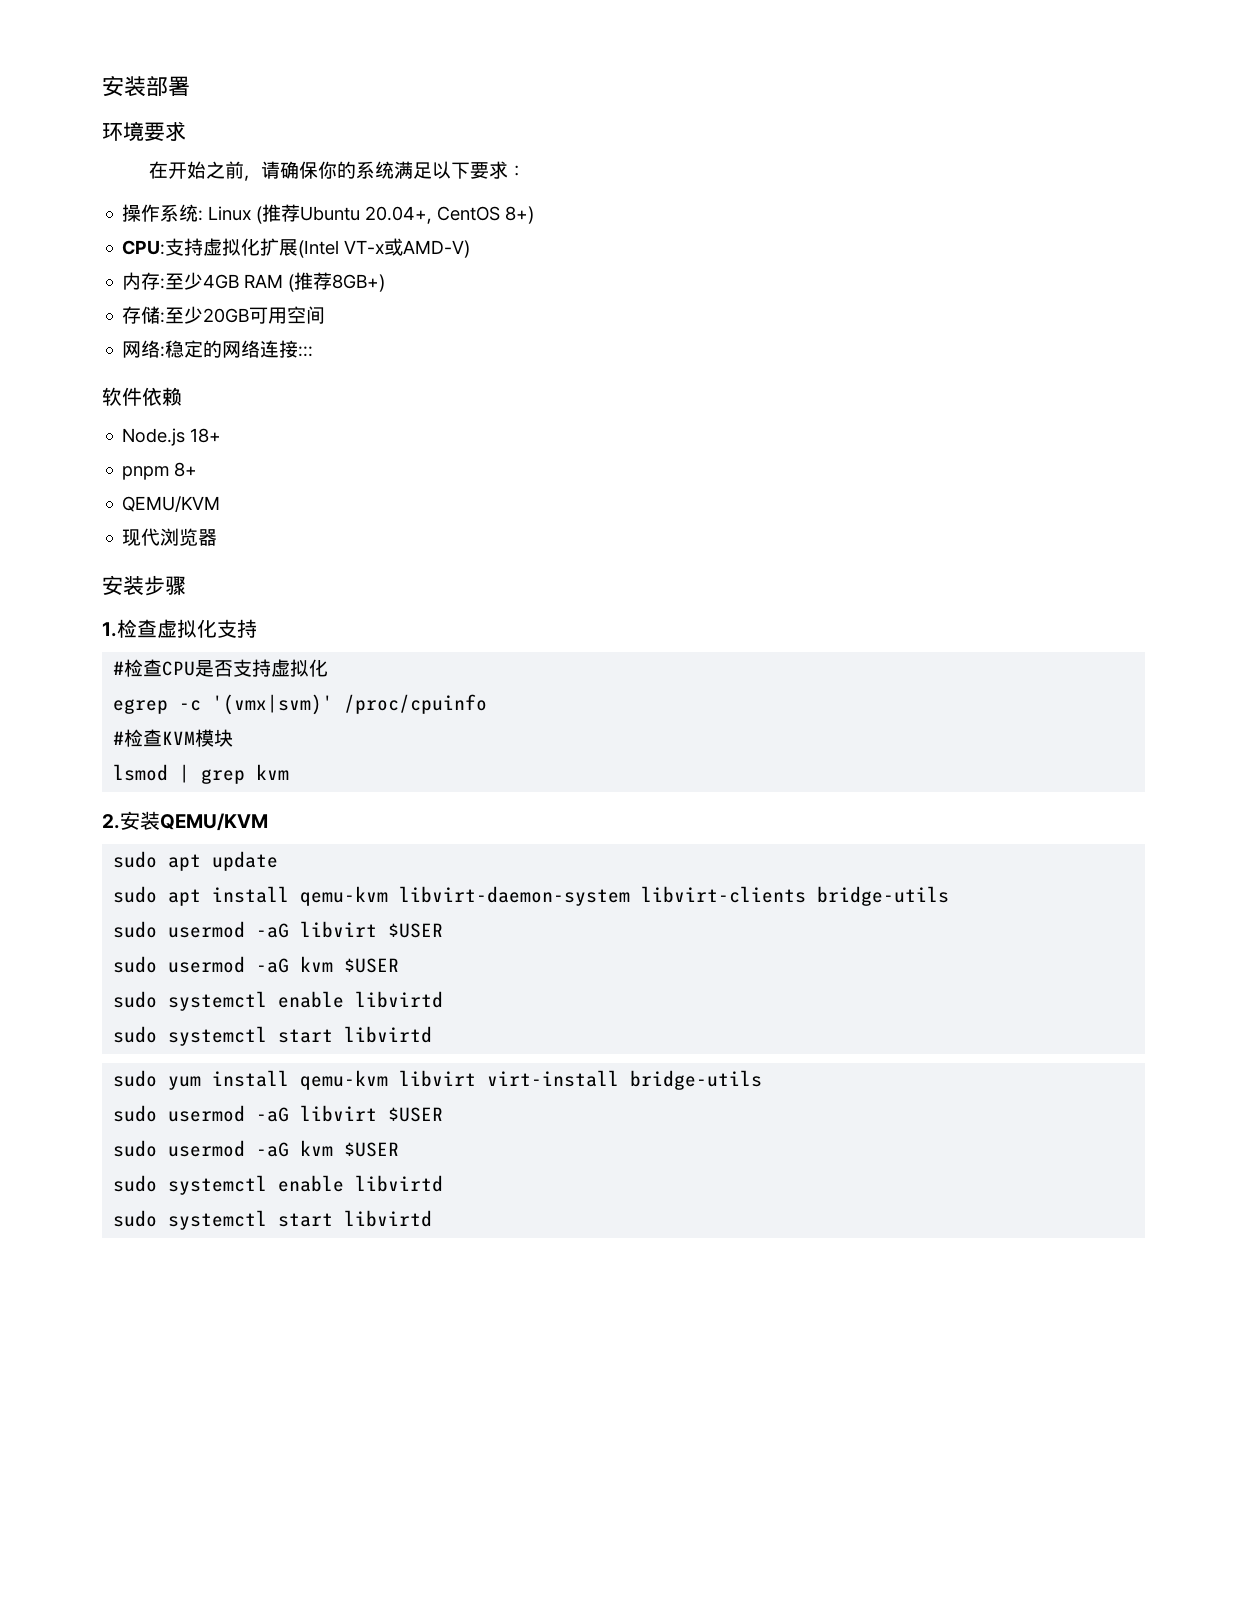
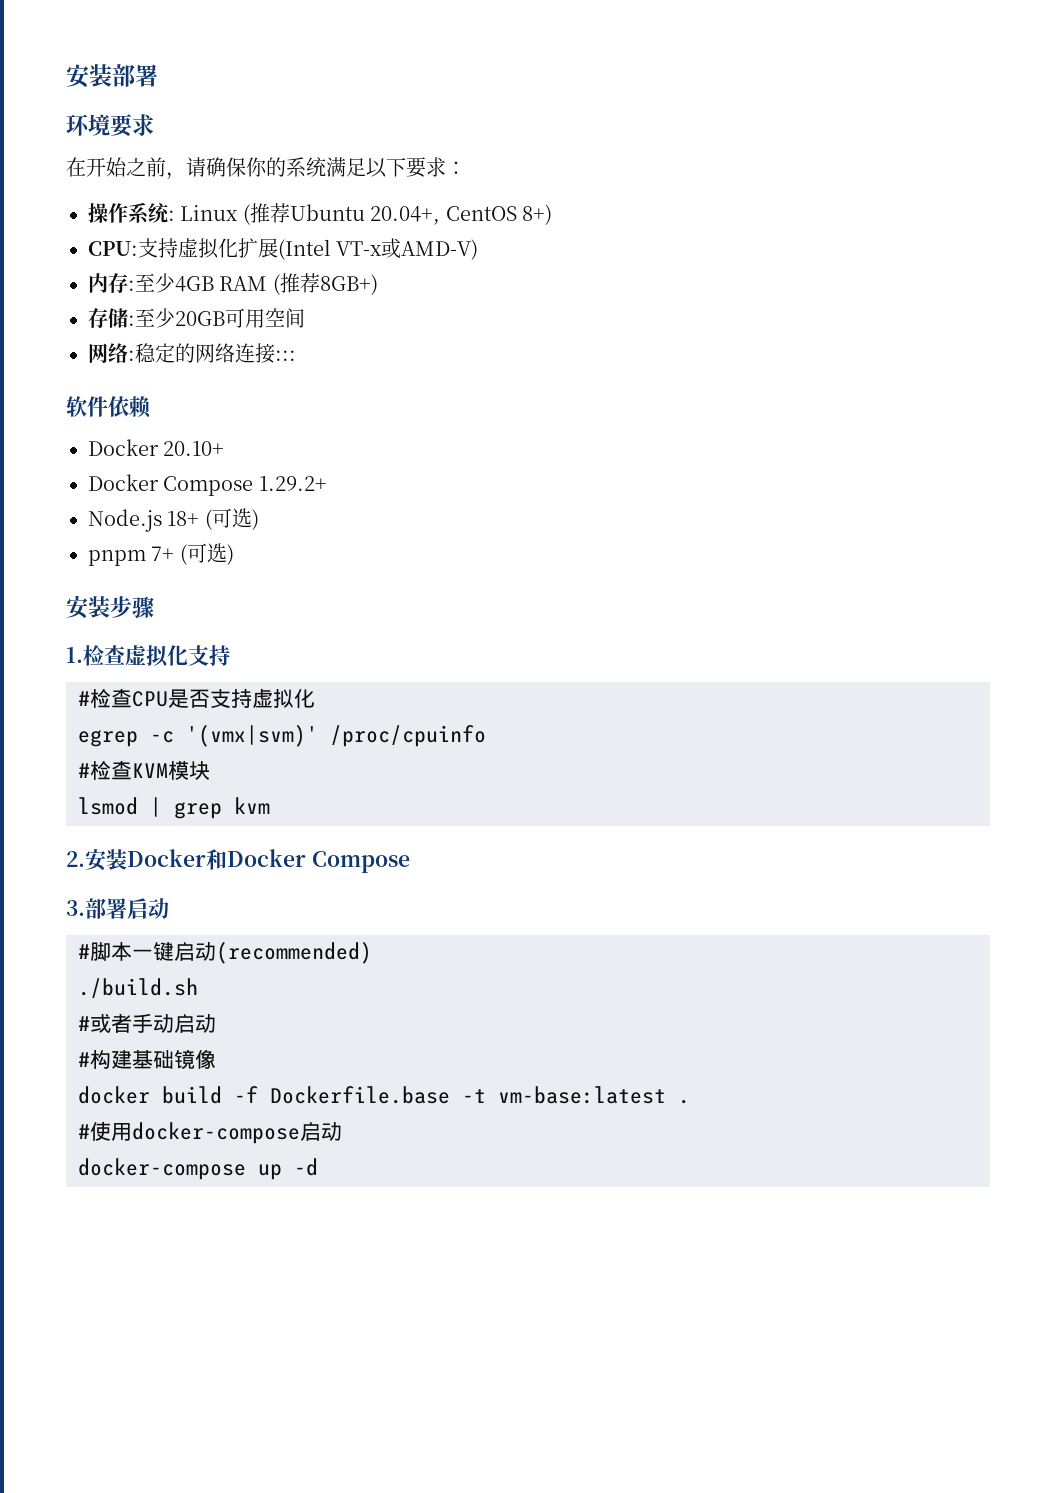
[122,428,222,446] [122,462,198,480] [122,496,221,512] [122,528,218,546] Node.js 18+ // pnpm 8+ // QEMU/KVM // 现代浏览器 -> [88,439,225,456] [88,474,327,496] [88,508,259,532] [88,543,234,566] Docker 20.10+ // Docker Compose 1.29.2+ // Node.js 18+ (可选) // pnpm 7+ (可选)
[160,813,268,831] [113,851,279,871] [113,886,950,906] [113,921,444,938] [113,956,400,973] [113,991,444,1011] [113,1026,433,1046] [113,1070,763,1090] [113,1105,444,1122] [113,1140,400,1157] [113,1175,444,1195] [113,1210,433,1230] QEMU/KVM // sudo apt update // sudo apt install qemu-kvm libvirt-daemon-system libvirt-clients bridge-utils // sudo usermod -aG libvirt $USER // sudo usermod -aG kvm $USER // sudo systemctl enable libvirtd // sudo systemctl start libvirtd // sudo yum install qemu-kvm libvirt virt-install bridge-utils // sudo usermod -aG libvirt $USER // sudo usermod -aG kvm $USER // sudo systemctl enable libvirtd // sudo systemctl start libvirtd -> [127,849,410,873] [66,898,169,919] [78,941,372,964] [78,978,198,998] [78,1013,216,1033] [78,1049,216,1069] [78,1086,690,1104] [78,1121,342,1144] [78,1158,318,1180] Docker和Docker Compose // 3.部署启动 // #脚本一键启动(recommended) // ./build.sh // #或者手动启动 // #构建基础镜像 // docker build -f Dockerfile.base -t vm-base:latest . // #使用docker-compose启动 // docker-compose up -d

